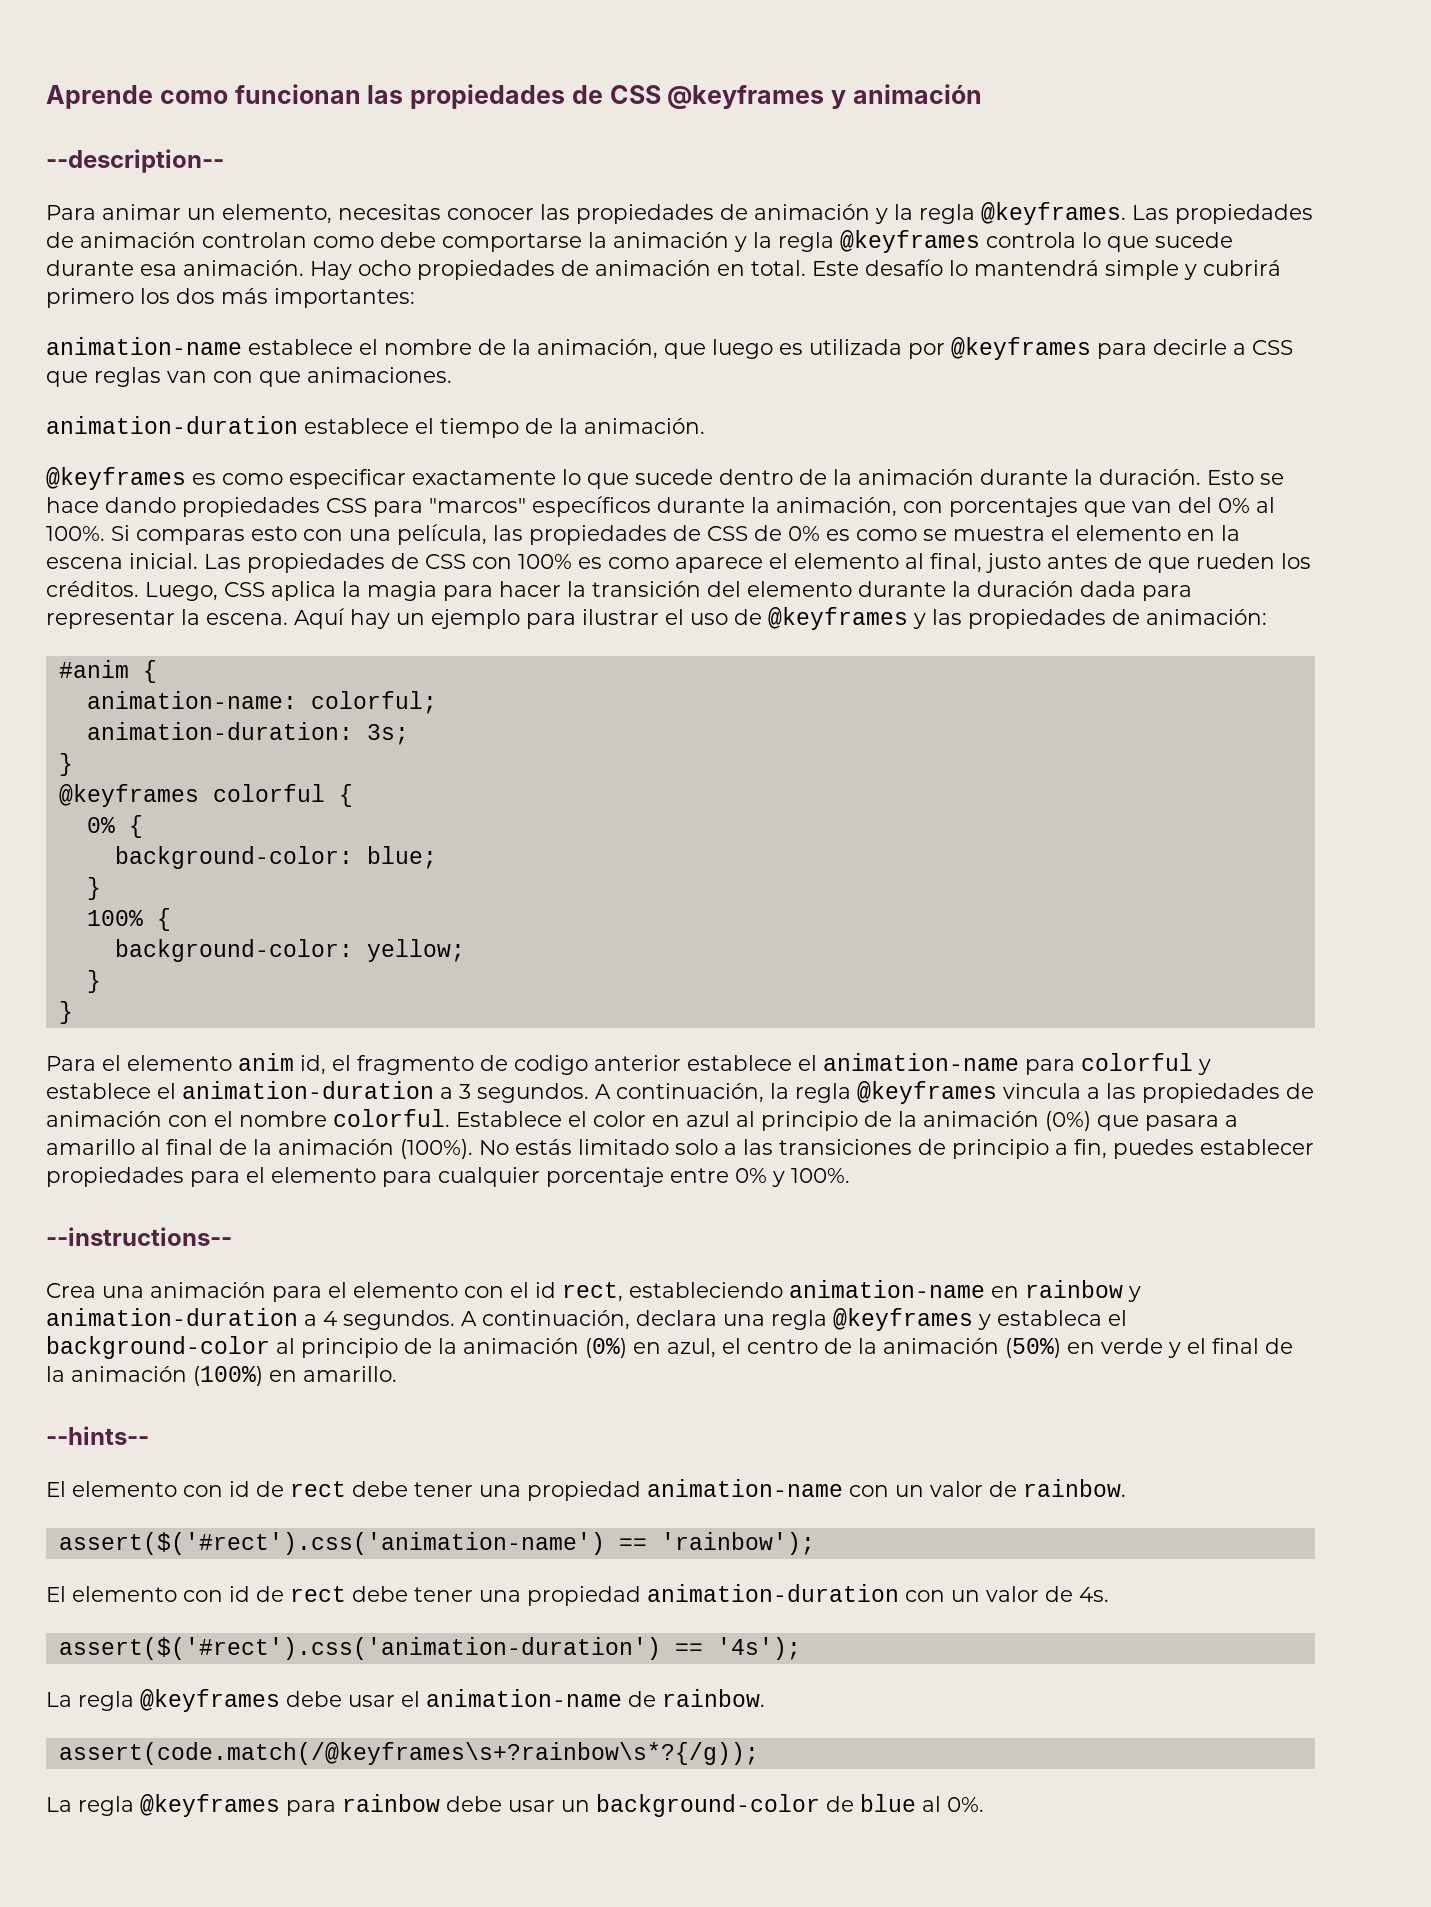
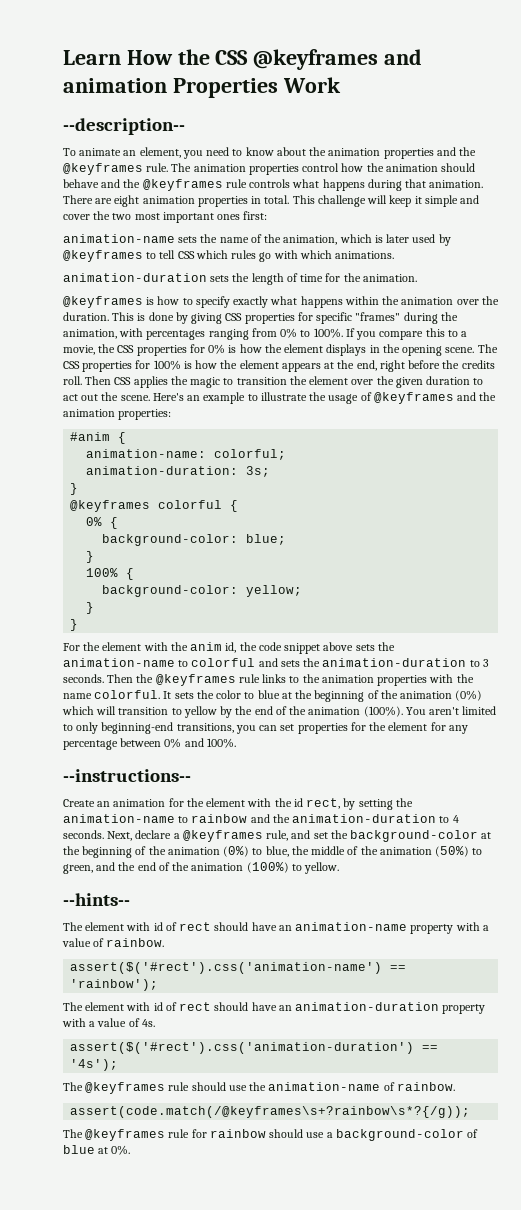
[46,84,982,109] [46,149,224,173] [46,202,1313,225] [46,230,1233,253] [46,259,1281,280] [46,288,415,308] [46,337,1293,360] [46,367,452,387] [46,416,705,438] [46,467,1284,490] [46,496,1275,517] [46,524,1240,545] [46,553,1311,573] [46,581,1192,601] [46,607,1267,630] Aprende como funcionan las propiedades de CSS @keyframes y animación // --description-- // Para animar un elemento, necesitas conocer las propiedades de animación y la regla @keyframes. Las propiedades de animación controlan como debe comportarse la animación y la regla @keyframes controla lo que sucede durante esa animación. Hay ocho propiedades de animación en total. Este desafío lo mantendrá simple y cubrirá primero los dos más importantes: // animation-name establece el nombre de la animación, que luego es utilizada por @keyframes para decirle a CSS que reglas van con que animaciones. // animation-duration establece el tiempo de la animación. // @keyframes es como especificar exactamente lo que sucede dentro de la animación durante la duración. Esto se hace dando propiedades CSS para "marcos" específicos durante la animación, con porcentajes que van del 0% al 100%. Si comparas esto con una película, las propiedades de CSS de 0% es como se muestra el elemento en la escena inicial. Las propiedades de CSS con 100% es como aparece el elemento al final, justo antes de que rueden los créditos. Luego, CSS aplica la magia para hacer la transición del elemento durante la duración dada para representar la escena. Aquí hay un ejemplo para ilustrar el uso de @keyframes y las propiedades de animación: -> [63,49,423,70] [63,77,341,98] [63,118,185,135] [63,147,477,159] [63,163,476,175] [63,179,484,191] [63,195,480,207] [63,211,268,223] [63,234,451,246] [63,250,395,262] [63,273,417,285] [63,296,499,308] [63,312,458,324] [63,328,468,340] [63,344,498,356] [63,360,495,372] [63,376,484,388] [63,392,497,404] [63,409,172,420] Learn How the CSS @keyframes and animation Properties Work // --description-- // To animate an element, you need to know about the animation properties and the @keyframes rule. The animation properties control how the animation should behave and the @keyframes rule controls what happens during that animation. There are eight animation properties in total. This challenge will keep it simple and cover the two most important ones first: // animation-name sets the name of the animation, which is later used by @keyframes to tell CSS which rules go with which animations. // animation-duration sets the length of time for the animation. // @keyframes is how to specify exactly what happens within the animation over the duration. This is done by giving CSS properties for specific "frames" during the animation, with percentages ranging from 0% to 100%. If you compare this to a movie, the CSS properties for 0% is how the element displays in the opening scene. The CSS properties for 100% is how the element appears at the end, right before the credits roll. Then CSS applies the magic to transition the element over the given duration to act out the scene. Here's an example to illustrate the usage of @keyframes and the animation properties:
[46,1053,1211,1075] [46,1081,1314,1104] [46,1109,1238,1131] [46,1139,1314,1159] [46,1167,850,1187] [46,1227,232,1246] [46,1280,1141,1302] [46,1308,1127,1331] [46,1336,1293,1359] [46,1366,397,1386] [46,1426,149,1445] [46,1479,1126,1501] [58,1532,815,1555] [46,1584,1109,1606] [58,1637,801,1660] [46,1689,765,1712] [58,1742,759,1765] [46,1794,941,1817] Para el elemento anim id, el fragmento de codigo anterior establece el animation-name para colorful y establece el animation-duration a 3 segundos. A continuación, la regla @keyframes vincula a las propiedades de animación con el nombre colorful. Establece el color en azul al principio de la animación (0%) que pasara a amarillo al final de la animación (100%). No estás limitado solo a las transiciones de principio a fin, puedes establecer propiedades para el elemento para cualquier porcentaje entre 0% y 100%. // --instructions-- // Crea una animación para el elemento con el id rect, estableciendo animation-name en rainbow y animation-duration a 4 segundos. A continuación, declara una regla @keyframes y estableca el background-color al principio de la animación (0%) en azul, el centro de la animación (50%) en verde y el final de la animación (100%) en amarillo. // --hints-- // El elemento con id de rect debe tener una propiedad animation-name con un valor de rainbow. // assert($('#rect').css('animation-name') == 'rainbow'); // El elemento con id de rect debe tener una propiedad animation-duration con un valor de 4s. // assert($('#rect').css('animation-duration') == '4s'); // La regla @keyframes debe usar el animation-name de rainbow. // assert(code.match(/@keyframes\s+?rainbow\s*?{/g)); // La regla @keyframes para rainbow debe usar un background-color de blue al -> [63,642,395,654] [63,658,489,667] [63,674,474,686] [63,690,483,702] [62,706,497,718] [63,722,468,734] [63,738,236,750] [63,769,191,782] [63,798,413,810] [63,814,459,823] [63,830,492,842] [63,846,483,858] [63,862,340,874] [63,893,130,906] [63,922,489,934] [62,938,165,947] [70,962,407,974] [70,979,159,991] [63,1002,486,1014] [62,1018,155,1027] [70,1042,439,1054] [70,1059,119,1071] [63,1082,455,1094] [70,1106,471,1118] [63,1129,479,1141] [63,1145,109,1154] For the element with the anim id, the code snippet above sets the animation-name to colorful and sets the animation-duration to 3 seconds. Then the @keyframes rule links to the animation properties with the name colorful. It sets the color to blue at the beginning of the animation (0%) which will transition to yellow by the end of the animation (100%). You aren't limited to only beginning-end transitions, you can set properties for the element for any percentage between 0% and 100%. // --instructions-- // Create an animation for the element with the id rect, by setting the animation-name to rainbow and the animation-duration to 4 seconds. Next, declare a @keyframes rule, and set the background-color at the beginning of the animation (0%) to blue, the middle of the animation (50%) to green, and the end of the animation (100%) to yellow. // --hints-- // The element with id of rect should have an animation-name property with a value of rainbow. // assert($('#rect').css('animation-name') == 'rainbow'); // The element with id of rect should have an animation-duration property with a value of 4s. // assert($('#rect').css('animation-duration') == '4s'); // The @keyframes rule should use the animation-name of rainbow. // assert(code.match(/@keyframes\s+?rainbow\s*?{/g)); // The @keyframes rule for rainbow should use a background-color of blue at

